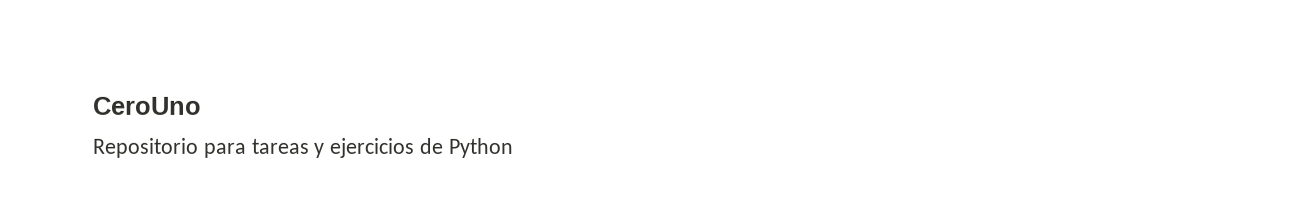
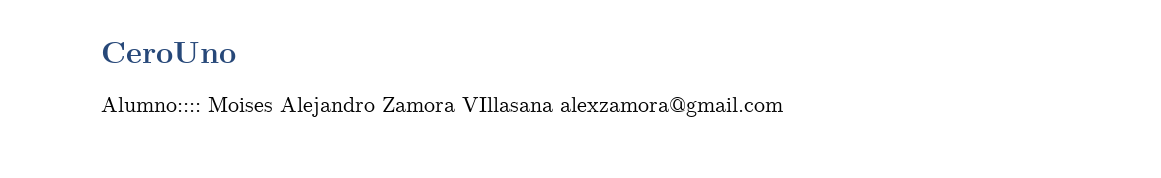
[92,137,513,158] Repositorio para tareas y ejercicios de Python -> [101,96,783,117] Alumno:::: Moises Alejandro Zamora VIllasana alexzamora@gmail.com

